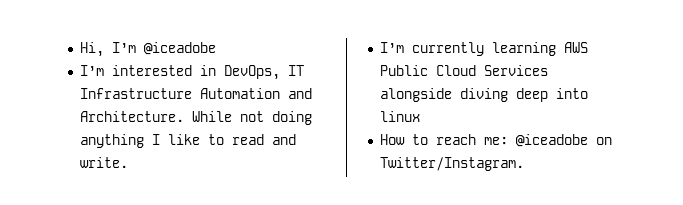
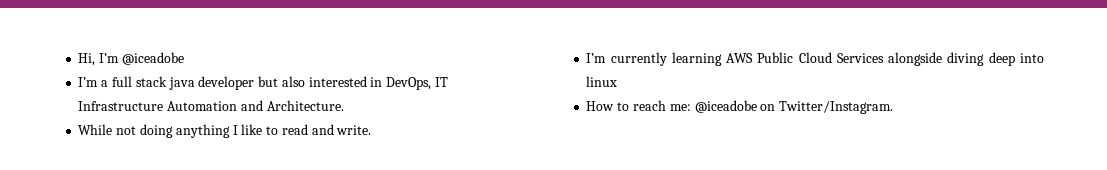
(104, 70) none -> [101,76,305,90] a full stack java developer but also
(184, 116) none -> (344, 105) //

